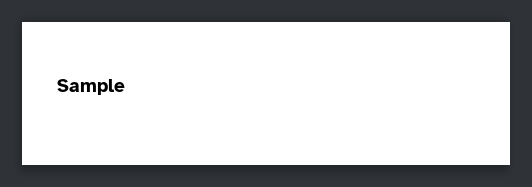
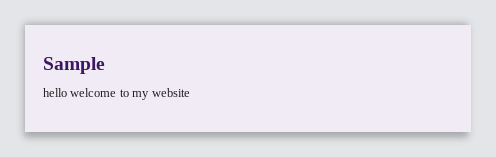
(125, 87) none -> [43,88,190,100] // hello welcome to my website

